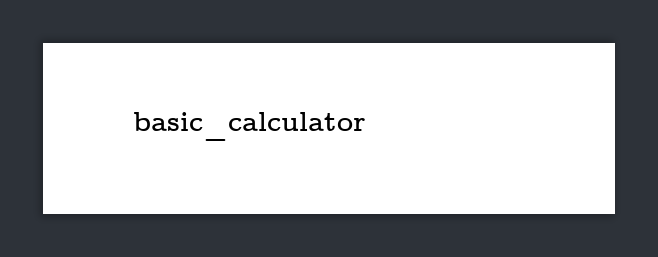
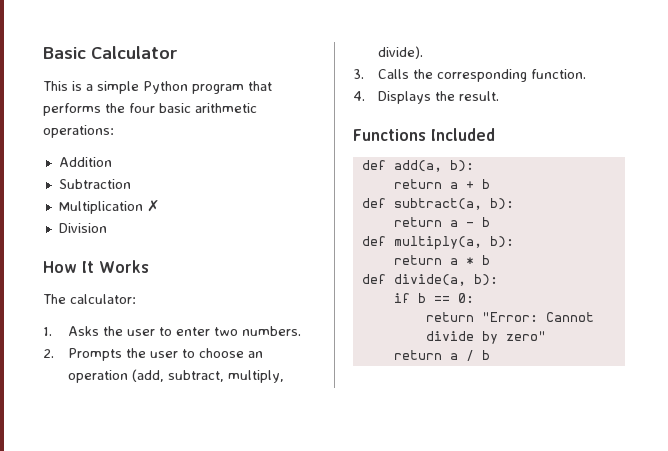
[133,112,366,141] basic_calculator -> [43,46,178,59] [43,81,272,94] [43,103,257,116] [43,125,114,138] [58,157,112,167] [58,179,131,189] [58,200,160,214] [58,223,107,233] [43,260,149,273] [43,294,136,304] [43,326,301,336] [43,348,263,361] [67,369,284,383] [377,46,423,59] [353,69,586,82] [353,91,499,104] [353,128,495,141] [361,160,474,172] [393,179,490,189] [361,198,514,210] [393,217,490,227] [361,236,514,250] [393,255,490,265] [361,274,498,286] [393,293,474,303] [425,312,594,322] [425,331,546,344] [393,350,490,361] Basic Calculator // This is a simple Python program that performs the four basic arithmetic operations: // Addition // Subtraction // Multiplication ✗ // Division // How It Works // The calculator: // 1. Asks the user to enter two numbers. // 2. Prompts the user to choose an operation (add, subtract, multiply, divide). // 3. Calls the corresponding function. // 4. Displays the result. // Functions Included // def add(a, b): // return a + b // def subtract(a, b): // return a - b // def multiply(a, b): // return a * b // def divide(a, b): // if b == 0: // return "Error: Cannot divide by zero" // return a / b

